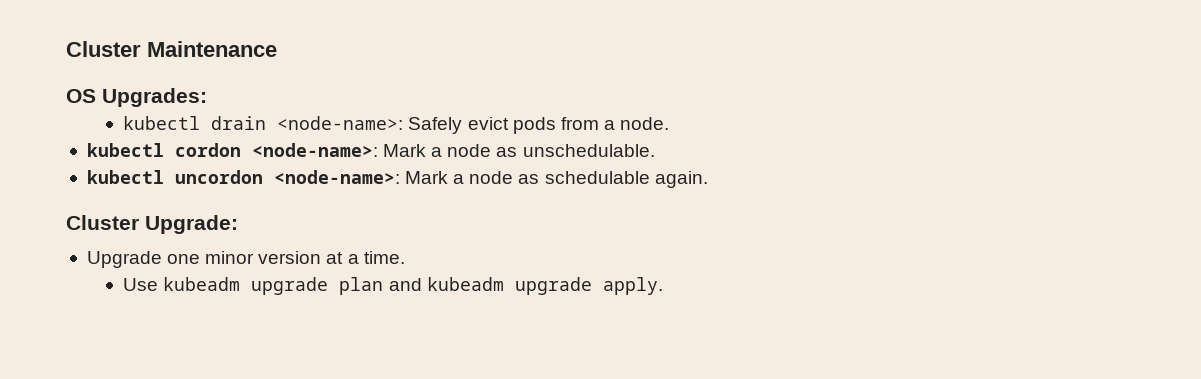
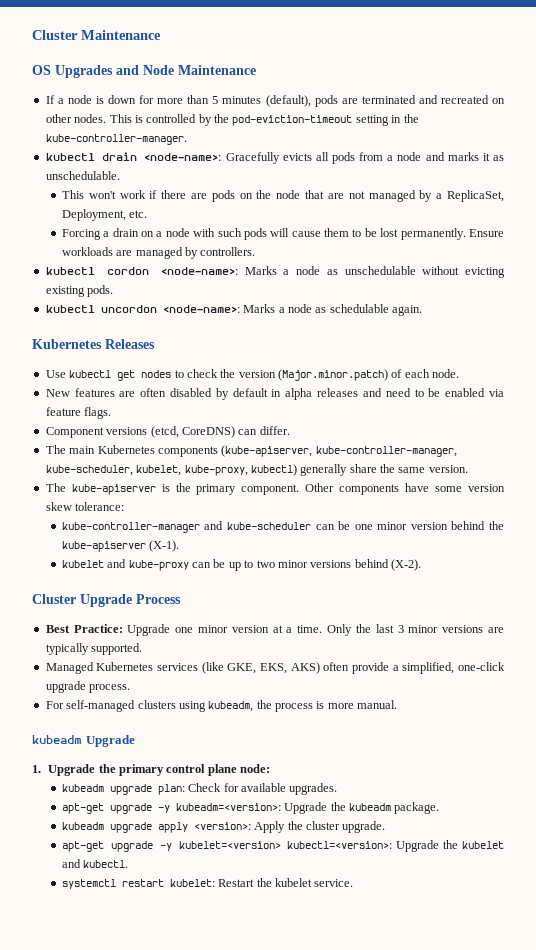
[102,88,207,107] [123,116,670,134] Upgrades: // kubectl drain <node-name>: Safely evict pods from a node. -> [55,65,256,78] [45,95,505,107] [45,114,419,126] [45,134,187,145] [45,152,504,164] [45,171,120,180] [61,190,504,202] [61,209,148,221] [61,228,504,240] [61,247,256,259] Upgrades and Node Maintenance // If a node is down for more than 5 minutes (default), pods are terminated and recreated on other nodes. This is controlled by the pod-eviction-timeout setting in the kube-controller-manager. // kubectl drain <node-name>: Gracefully evicts all pods from a node and marks it as unschedulable. // This won't work if there are pods on the node that are not managed by a ReplicaSet, Deployment, etc. // Forcing a drain on a node with such pods will cause them to be lost permanently. Ensure workloads are managed by controllers.
[383,144,655,157] Mark a node as unschedulable. -> [244,266,505,278] [45,285,114,297] Marks a node as unschedulable without evicting existing pods.
[405,171,449,184] Mark -> [243,304,276,313] Marks
[66,215,238,234] Cluster Upgrade: // -> [32,339,155,349] [45,369,460,381] [45,388,504,400] [45,407,112,419] [45,426,290,438] [45,445,457,457] [45,464,468,476] [45,483,506,495] [45,502,125,511] [61,521,505,533] [61,540,180,552] [61,559,422,571] [32,594,181,607] [45,624,123,633] Kubernetes Releases // Use kubectl get nodes to check the version (Major.minor.patch) of each node. // New features are often disabled by default in alpha releases and need to be enabled via feature flags. // Component versions (etcd, CoreDNS) can differ. // The main Kubernetes components (kube-apiserver, kube-controller-manager, kube-scheduler, kubelet, kube-proxy, kubectl) generally share the same version. // The kube-apiserver is the primary component. Other components have some version skew tolerance: // kube-controller-manager and kube-scheduler can be one minor version behind the kube-apiserver (X-1). // kubelet and kube-proxy can be up to two minor versions behind (X-2). // Cluster Upgrade Process // Best Practice:
[123,277,663,295] // Use kubeadm upgrade plan and kubeadm upgrade apply. -> [327,624,504,636] [45,643,143,655] [45,662,506,674] [45,681,131,693] [45,700,398,712] [32,735,135,747] [32,764,271,776] [61,783,338,795] [61,802,440,814] [61,821,386,833] [61,840,504,852] [61,859,129,868] [61,878,354,889] Only the last 3 minor versions are typically supported. // Managed Kubernetes services (like GKE, EKS, AKS) often provide a simplified, one-click upgrade process. // For self-managed clusters using kubeadm, the process is more manual. // kubeadm Upgrade // 1. Upgrade the primary control plane node: // kubeadm upgrade plan: Check for available upgrades. // apt-get upgrade -y kubeadm=<version>: Upgrade the kubeadm package. // kubeadm upgrade apply <version>: Apply the cluster upgrade. // apt-get upgrade -y kubelet=<version> kubectl=<version>: Upgrade the kubelet and kubectl. // systemctl restart kubelet: Restart the kubelet service.

